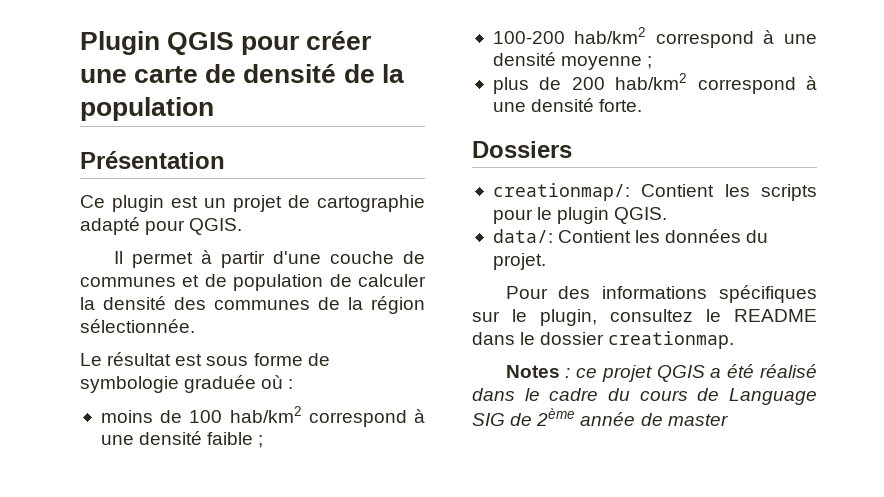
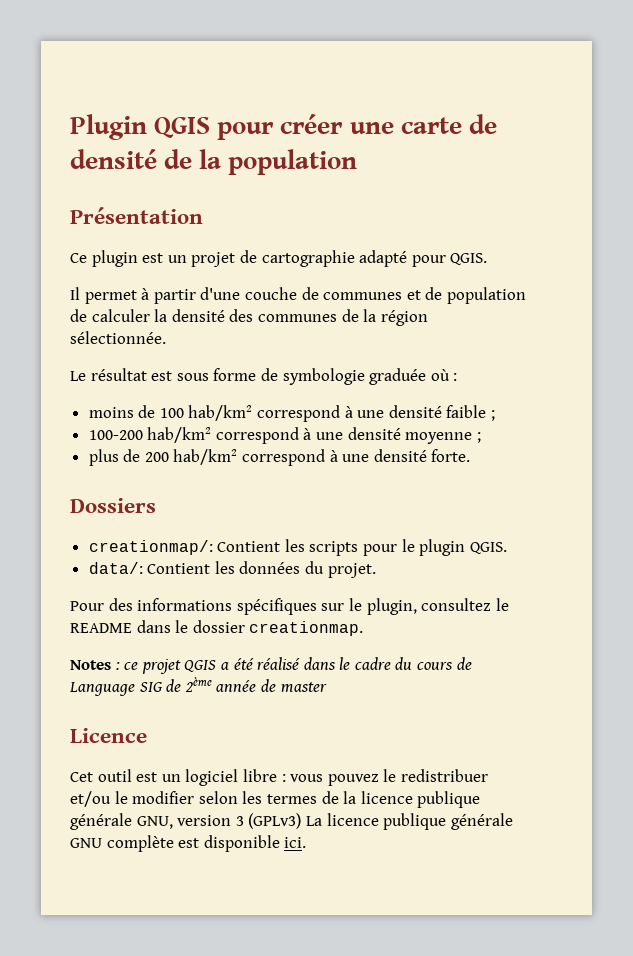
(728, 420) none -> [70,728,147,743] [70,769,488,786] [70,791,481,808] [70,813,513,830] [70,835,307,852] // Licence // Cet outil est un logiciel libre : vous pouvez le redistribuer et/ou le modifier selon les termes de la licence publique générale GNU, version 3 (GPLv3) La licence publique générale GNU complète est disponible ici.

